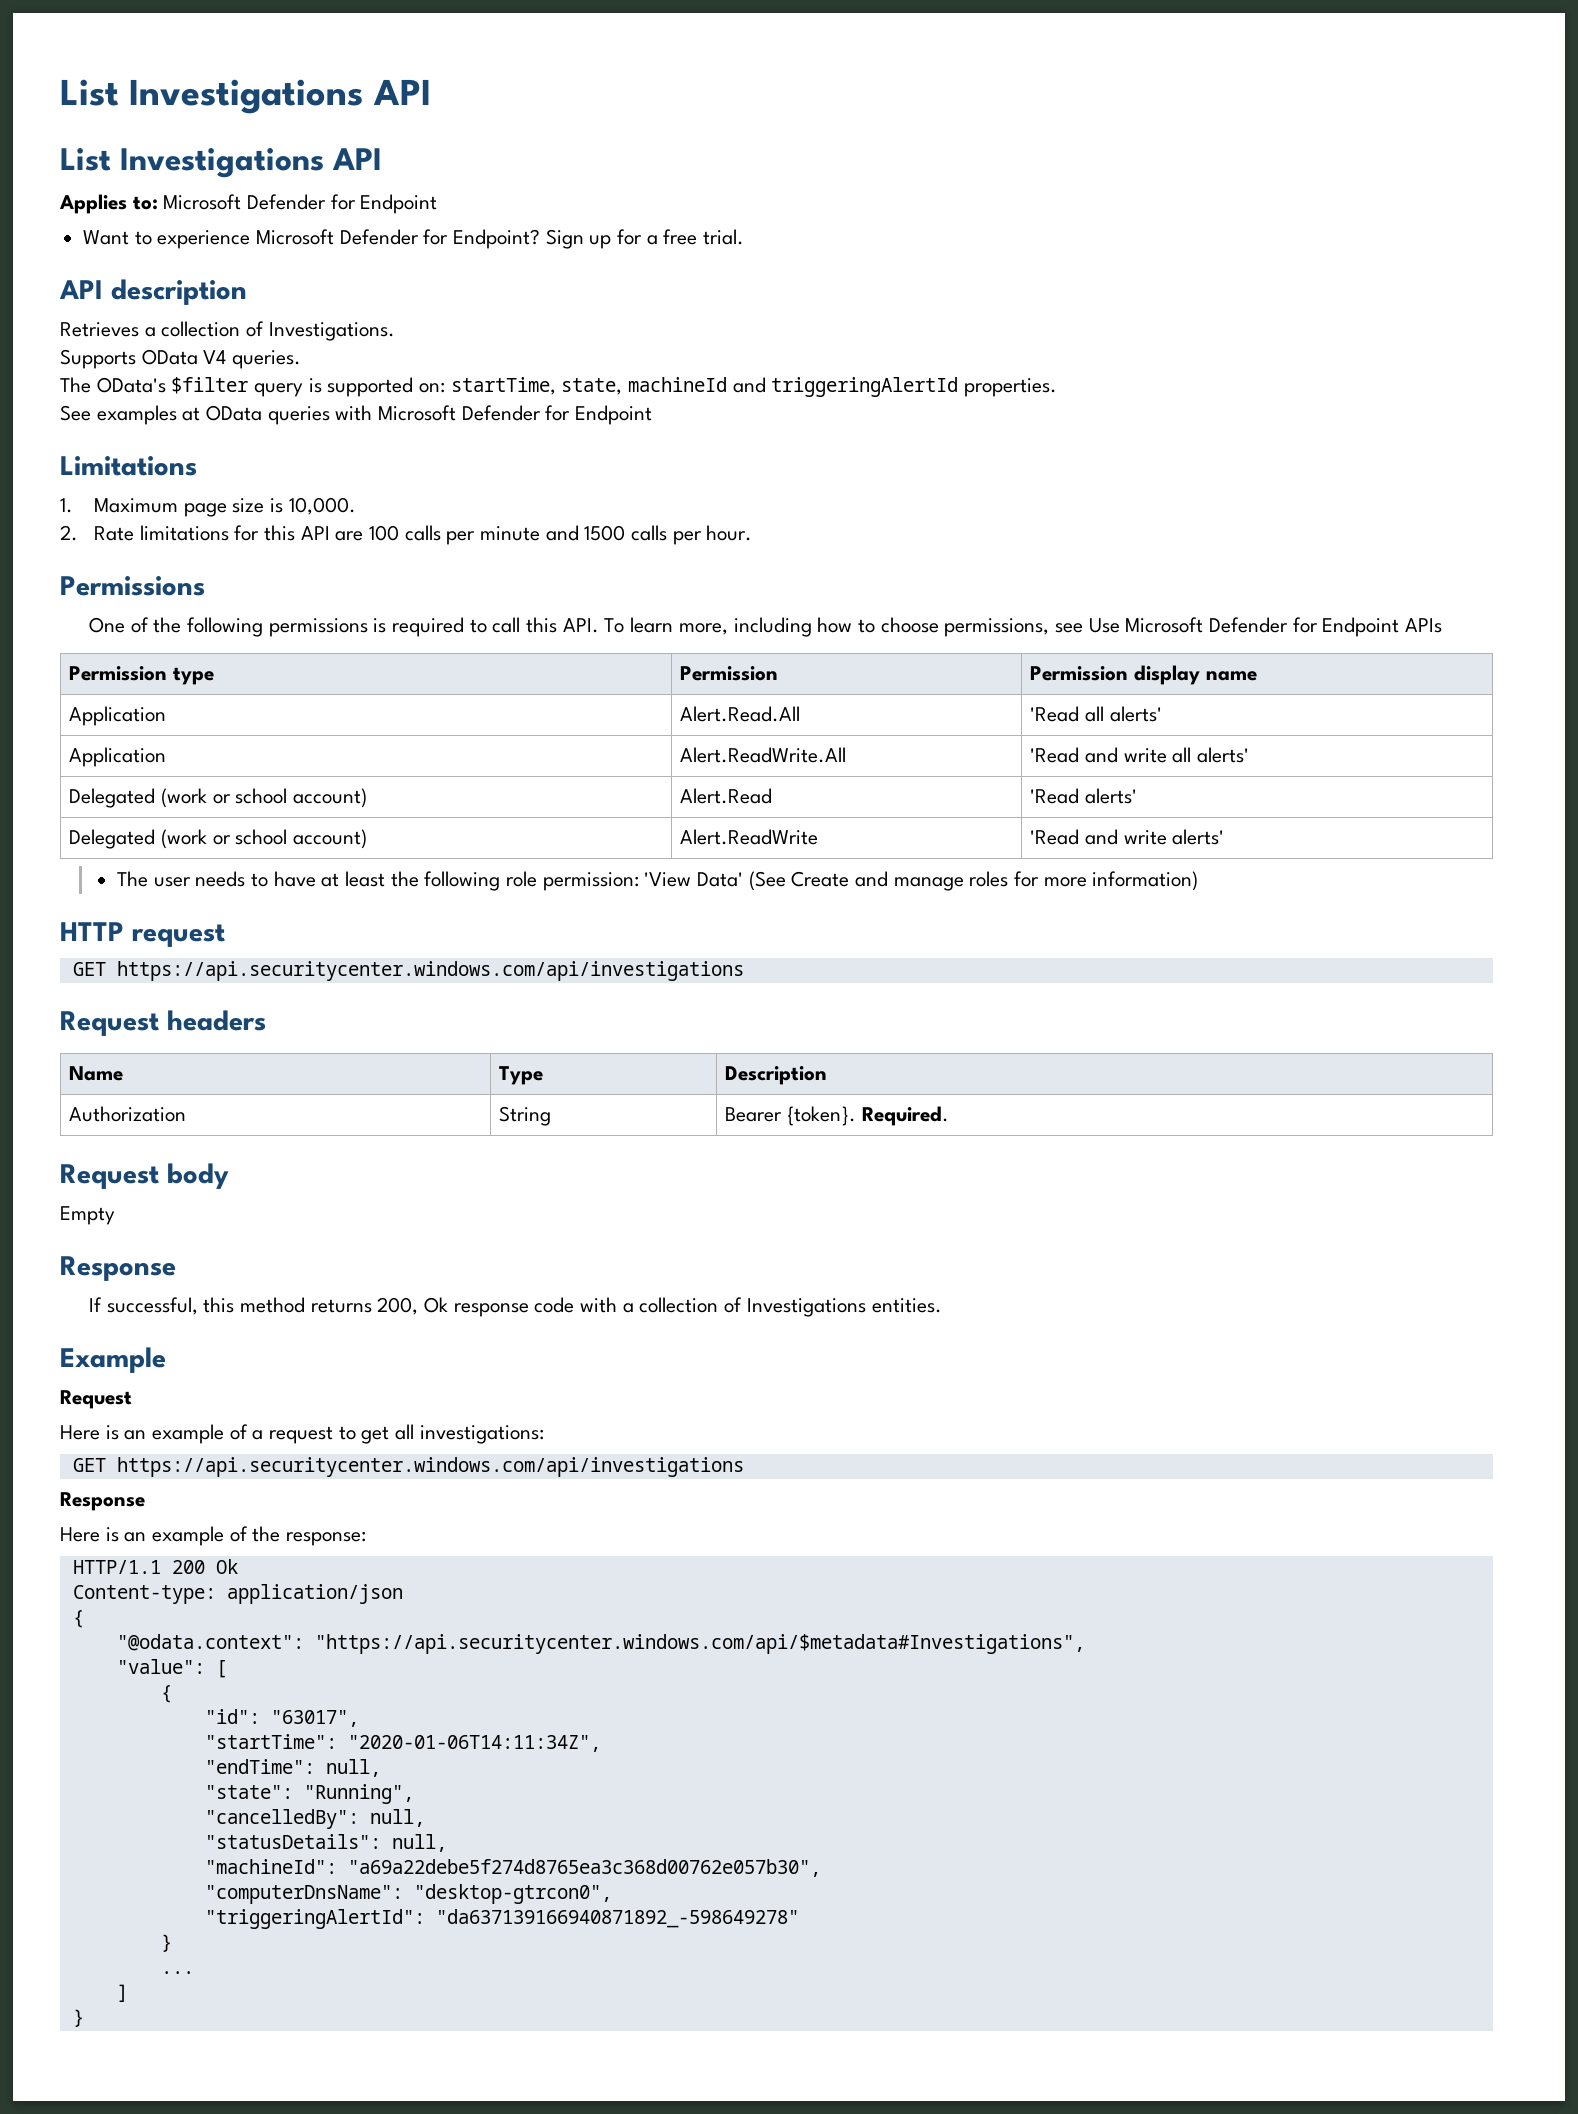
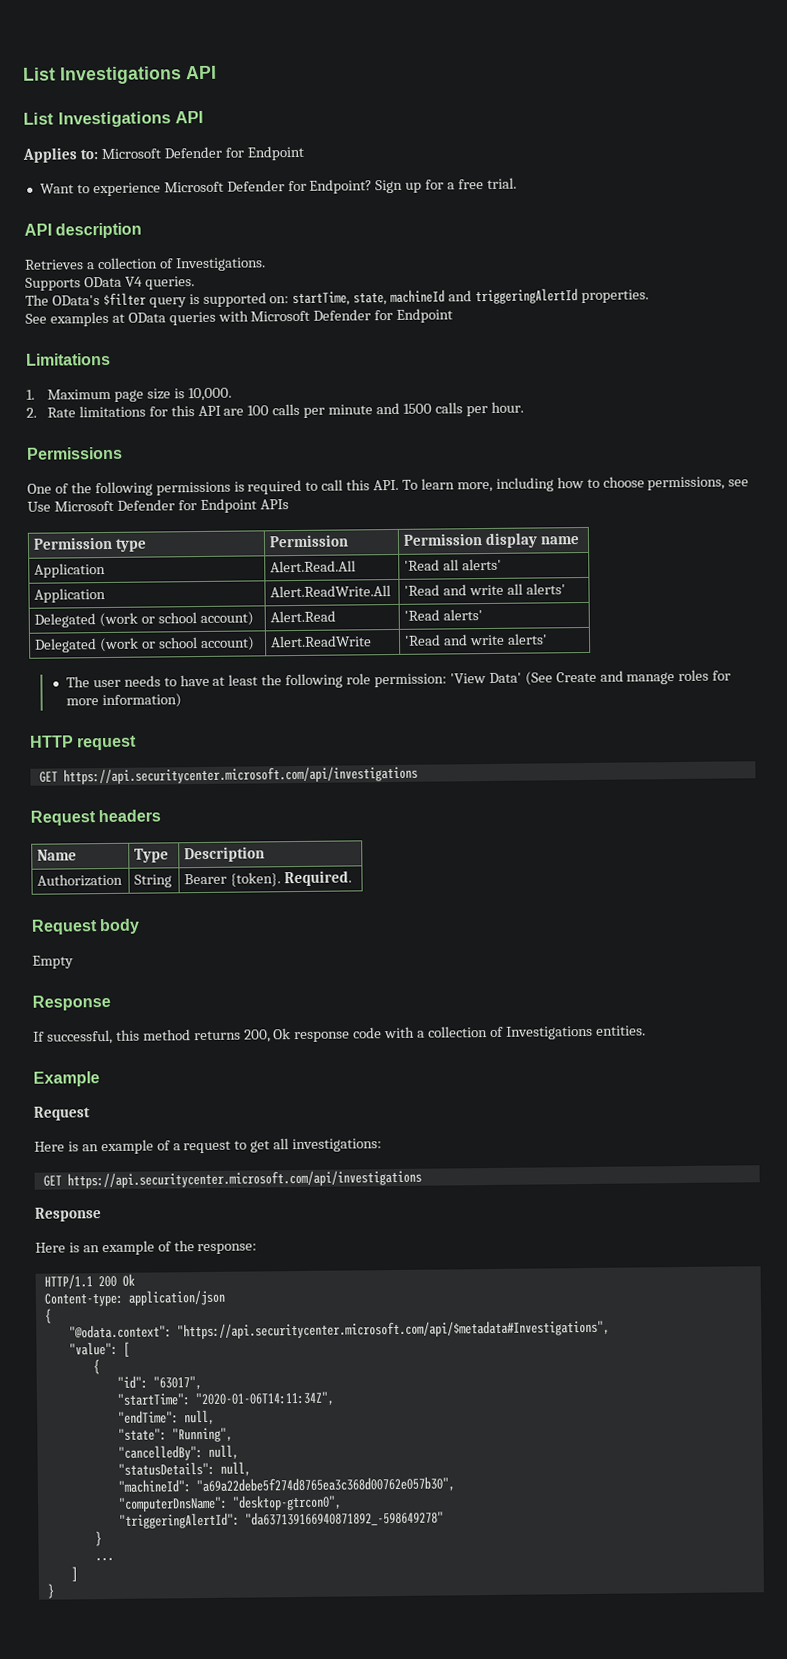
[116,961,744,981] https://api.securitycenter.windows.com/api/investigations -> [62,765,418,785] https://api.securitycenter.microsoft.com/api/investigations
[116,1457,744,1477] https://api.securitycenter.windows.com/api/investigations -> [66,1169,422,1189] https://api.securitycenter.microsoft.com/api/investigations
[314,1634,1085,1654] "https://api.securitycenter.windows.com/api/$metadata#Investigations", -> [176,1319,610,1340] "https://api.securitycenter.microsoft.com/api/$metadata#Investigations",

